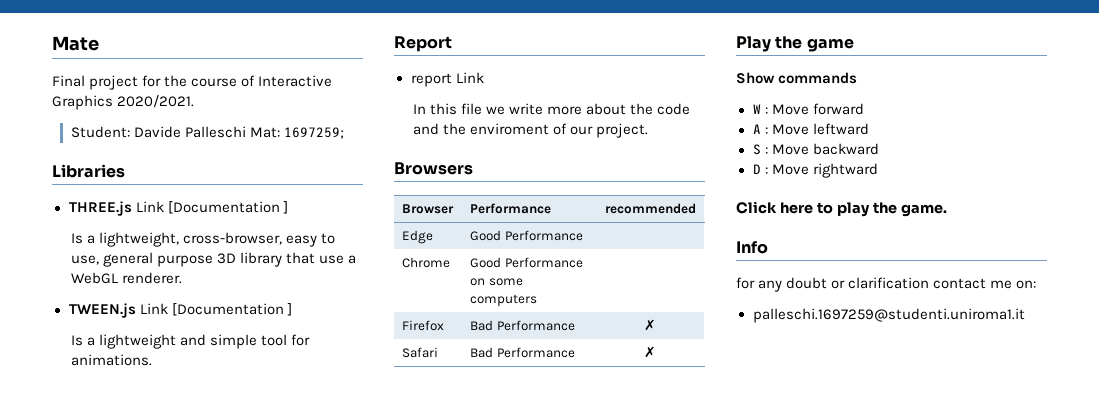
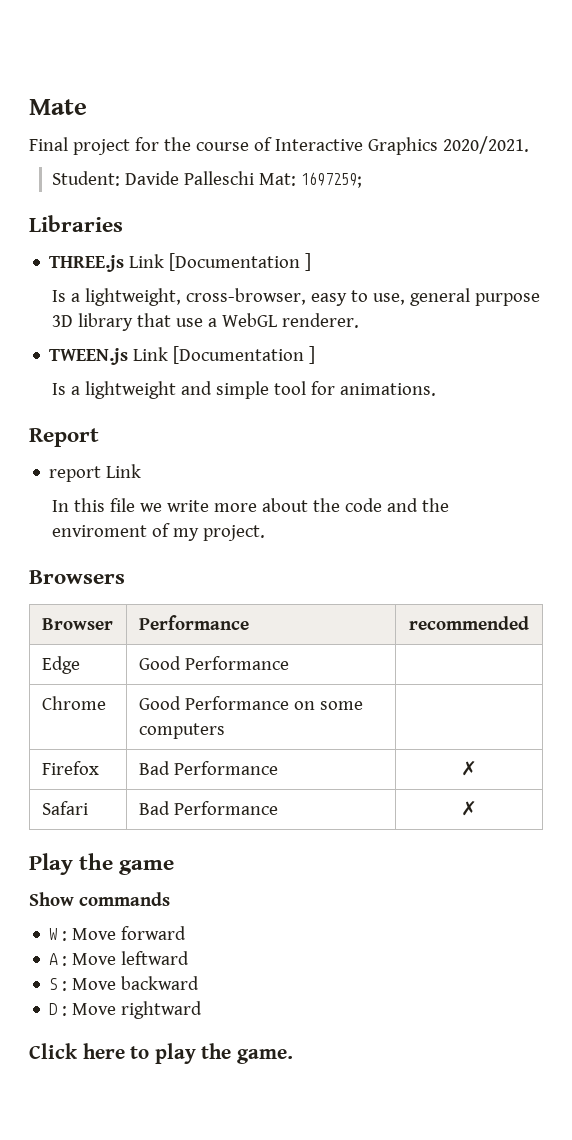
[570,126,594,135] our -> [173,528,200,541] my
[736,241,768,254] [736,277,1037,292] [752,308,1025,323] // Info // for any doubt or clarification contact me on: // palleschi.1697259@studenti.uniroma1.it -> (293, 1056) none

